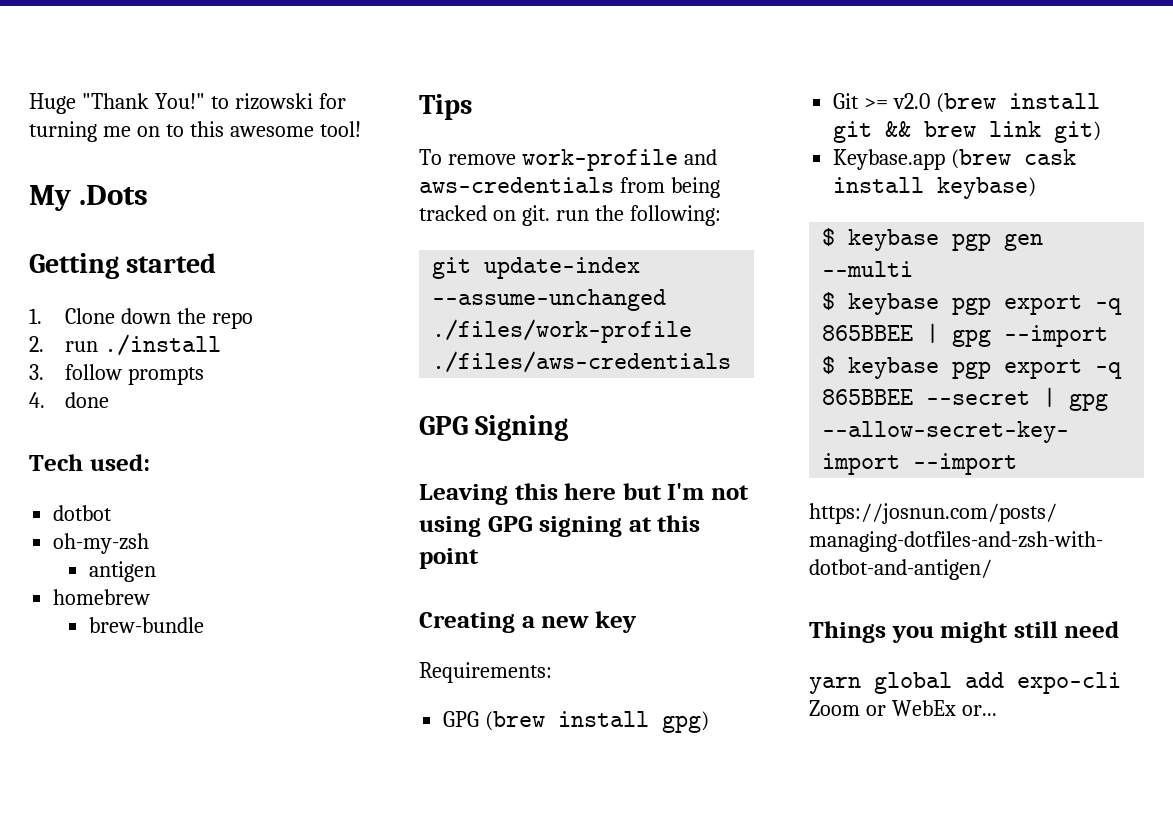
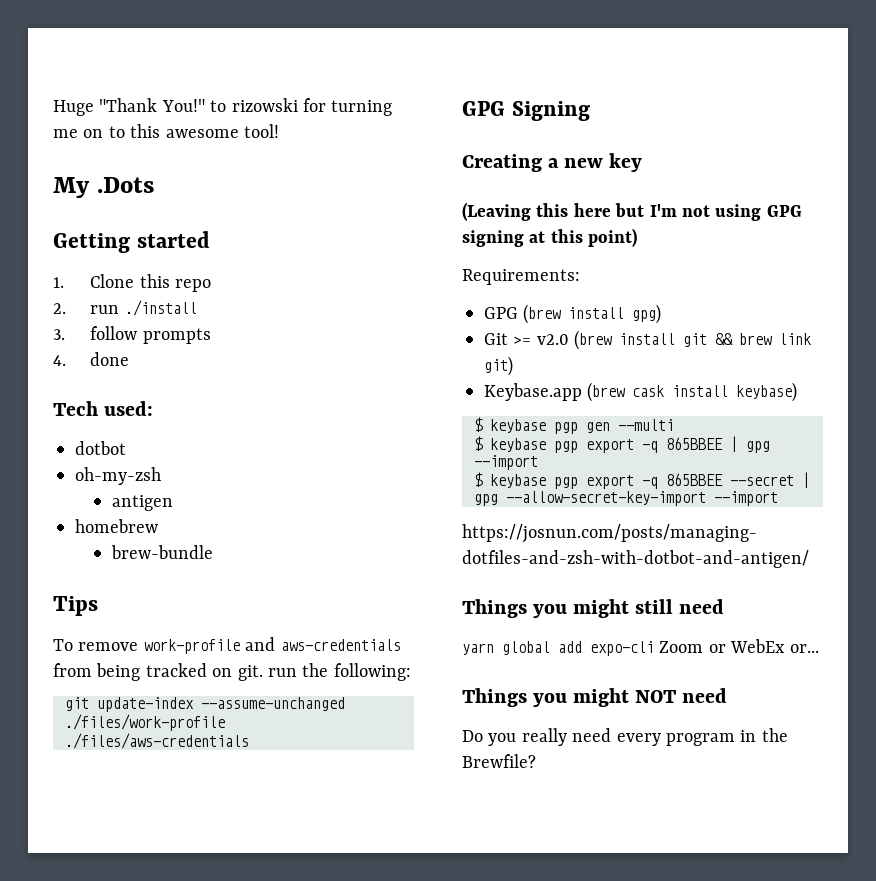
[120,308,206,324] down the -> [139,274,170,288] this
[419,484,508,505] Leaving -> [462,153,643,172] [462,202,531,221] Creating a new key // (Leaving
[419,548,479,569] [419,611,637,633] point // Creating a new key -> [588,228,638,247] point)
(997, 710) none -> [462,688,728,707] [462,728,788,746] [462,754,536,768] // Things you might NOT need // Do you really need every program in the Brewfile?

